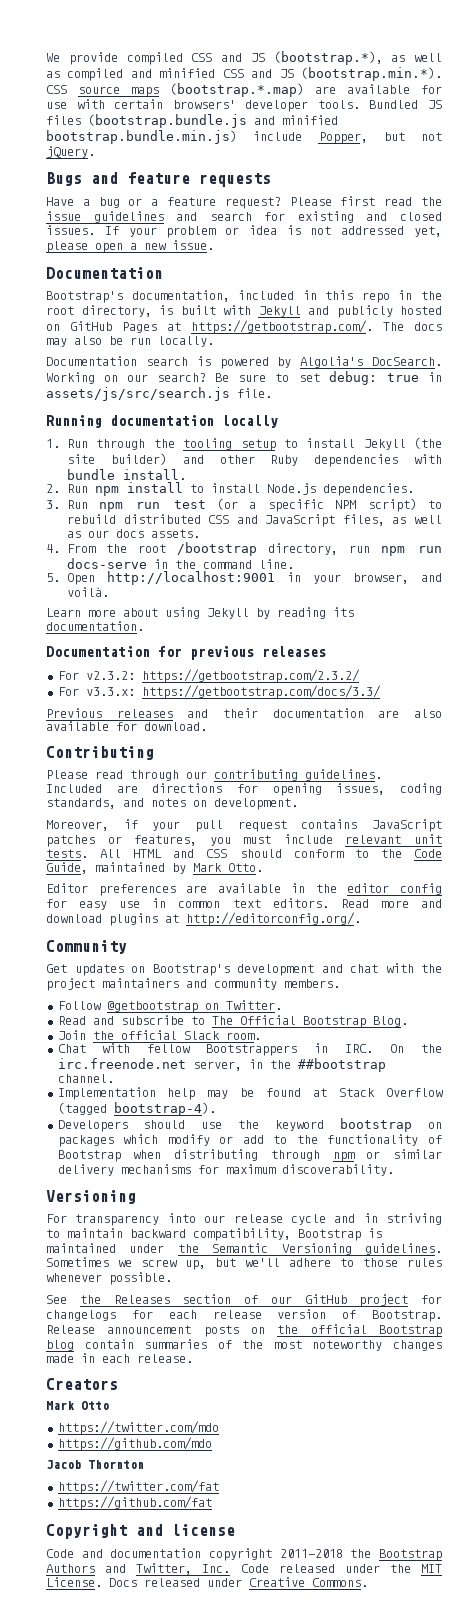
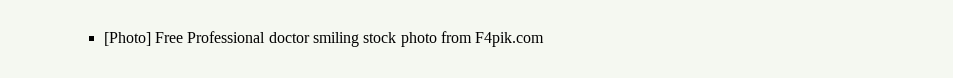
[46,51,442,65] [46,67,442,81] [46,83,442,97] [46,99,442,112] [46,114,338,128] [46,130,442,144] [46,146,95,158] [46,172,271,187] [46,196,443,209] [46,211,442,223] [46,225,442,238] [46,240,214,253] [46,267,163,279] [46,290,442,303] [46,305,442,318] [46,320,442,334] [46,336,214,347] [46,356,442,369] [46,371,442,385] [46,387,272,401] [46,415,278,428] [46,437,442,451] [66,453,442,467] [66,469,186,480] [46,482,414,496] [46,498,443,512] [66,514,443,527] [66,529,200,538] [46,542,443,556] [66,558,294,569] [46,571,442,585] [66,587,109,597] [46,607,354,619] [46,621,144,631] [46,646,326,660] [57,669,360,683] [57,685,381,699] [46,708,442,718] [46,721,207,731] [46,746,154,760] [46,769,382,781] [46,783,442,796] [46,798,298,810] [46,819,442,832] [46,834,442,847] [46,849,442,858] [46,862,263,874] [46,883,442,896] [46,898,442,910] [46,912,361,926] [46,940,127,954] [46,963,442,976] [46,978,340,991] [57,1000,282,1013] [57,1015,408,1028] [57,1030,261,1040] [57,1043,442,1056] [57,1058,386,1072] [57,1074,114,1083] [57,1087,443,1100] [57,1102,216,1116] [57,1118,442,1132] [57,1134,442,1147] [57,1149,442,1162] [57,1164,394,1176] [46,1190,136,1204] [46,1213,442,1226] [46,1228,382,1241] [46,1243,442,1255] [46,1257,442,1270] [46,1272,172,1285] [46,1294,442,1307] [46,1309,442,1322] [46,1324,442,1337] [46,1339,442,1351] [46,1353,193,1363] [46,1378,118,1390] [46,1401,109,1410] [57,1421,219,1435] [57,1437,212,1451] [46,1460,144,1469] [57,1480,219,1494] [57,1496,212,1510] [46,1524,235,1539] [46,1548,442,1561] [46,1563,442,1575] [46,1577,368,1587] We provide compiled CSS and JS (bootstrap.*), as well as compiled and minified CSS and JS (bootstrap.min.*). CSS source maps (bootstrap.*.map) are available for use with certain browsers' developer tools. Bundled JS files (bootstrap.bundle.js and minified bootstrap.bundle.min.js) include Popper, but not jQuery. // Bugs and feature requests // Have a bug or a feature request? Please first read the issue guidelines and search for existing and closed issues. If your problem or idea is not addressed yet, please open a new issue. // Documentation // Bootstrap's documentation, included in this repo in the root directory, is built with Jekyll and publicly hosted on GitHub Pages at https://getbootstrap.com/. The docs may also be run locally. // Documentation search is powered by Algolia's DocSearch. Working on our search? Be sure to set debug: true in assets/js/src/search.js file. // Running documentation locally // 1. Run through the tooling setup to install Jekyll (the site builder) and other Ruby dependencies with bundle install. // 2. Run npm install to install Node.js dependencies. // 3. Run npm run test (or a specific NPM script) to rebuild distributed CSS and JavaScript files, as well as our docs assets. // 4. From the root /bootstrap directory, run npm run docs-serve in the command line. // 5. Open http://localhost:9001 in your browser, and voilà. // Learn more about using Jekyll by reading its documentation. // Documentation for previous releases // For v2.3.2: https://getbootstrap.com/2.3.2/ // For v3.3.x: https://getbootstrap.com/docs/3.3/ // Previous releases and their documentation are also available for download. // Contributing // Please read through our contributing guidelines. Included are directions for opening issues, coding standards, and notes on development. // Moreover, if your pull request contains JavaScript patches or features, you must include relevant unit tests. All HTML and CSS should conform to the Code Guide, maintained by Mark Otto. // Editor preferences are available in the editor config for easy use in common text editors. Read more and download plugins at http://editorconfig.org/. // Community // Get updates on Bootstrap's development and chat with the project maintainers and community members. // Follow @getbootstrap on Twitter. // Read and subscribe to The Official Bootstrap Blog. // Join the official Slack room. // Chat with fellow Bootstrappers in IRC. On the irc.freenode.net server, in the ##bootstrap channel. // Implementation help may be found at Stack Overflow (tagged bootstrap-4). // Developers should use the keyword bootstrap on packages which modify or add to the functionality of Bootstrap when distributing through npm or similar delivery mechanisms for maximum discoverability. // Versioning // For transparency into our release cycle and in striving to maintain backward compatibility, Bootstrap is maintained under the Semantic Versioning guidelines. Sometimes we screw up, but we'll adhere to those rules whenever possible. // See the Releases section of our GitHub project for changelogs for each release version of Bootstrap. Release announcement posts on the official Bootstrap blog contain summaries of the most noteworthy changes made in each release. // Creators // Mark Otto // https://twitter.com/mdo // https://github.com/mdo // Jacob Thornton // https://twitter.com/fat // https://github.com/fat // Copyright and license // Code and documentation copyright 2011-2018 the Bootstrap Authors and Twitter, Inc. Code released under the MIT License. Docs released under Creative Commons. -> [103,31,545,47] [Photo] Free Professional doctor smiling stock photo from F4pik.com

